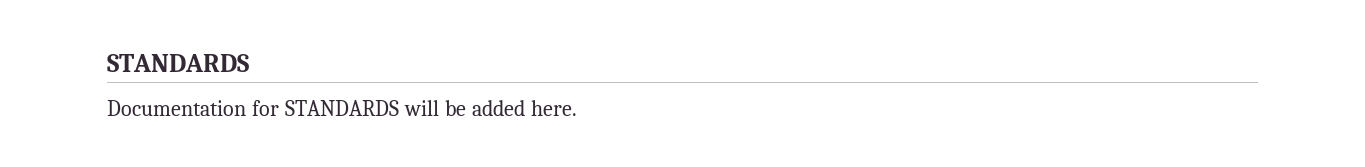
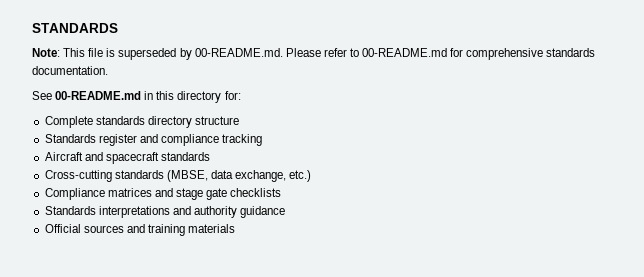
[107,100,577,116] Documentation for STANDARDS will be added here. -> [32,48,596,60] [32,66,108,75] [32,91,241,103] [44,116,239,128] [44,134,263,146] [44,152,210,164] [44,170,312,182] [44,188,282,200] [44,206,286,218] [44,224,236,236] Note: This file is superseded by 00-README.md. Please refer to 00-README.md for comprehensive standards documentation. // See 00-README.md in this directory for: // Complete standards directory structure // Standards register and compliance tracking // Aircraft and spacecraft standards // Cross-cutting standards (MBSE, data exchange, etc.) // Compliance matrices and stage gate checklists // Standards interpretations and authority guidance // Official sources and training materials

